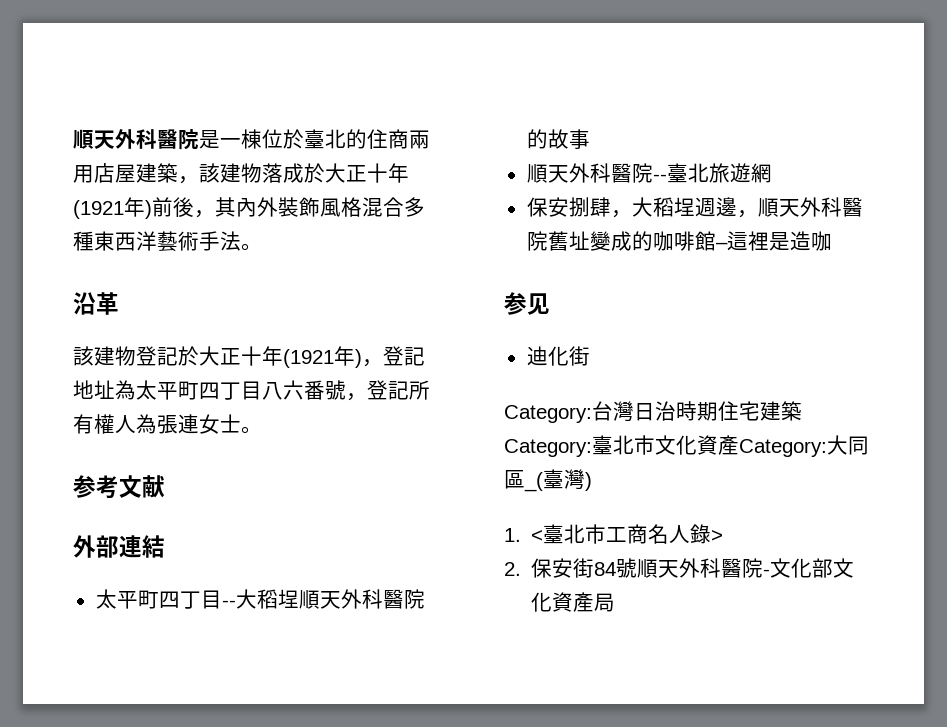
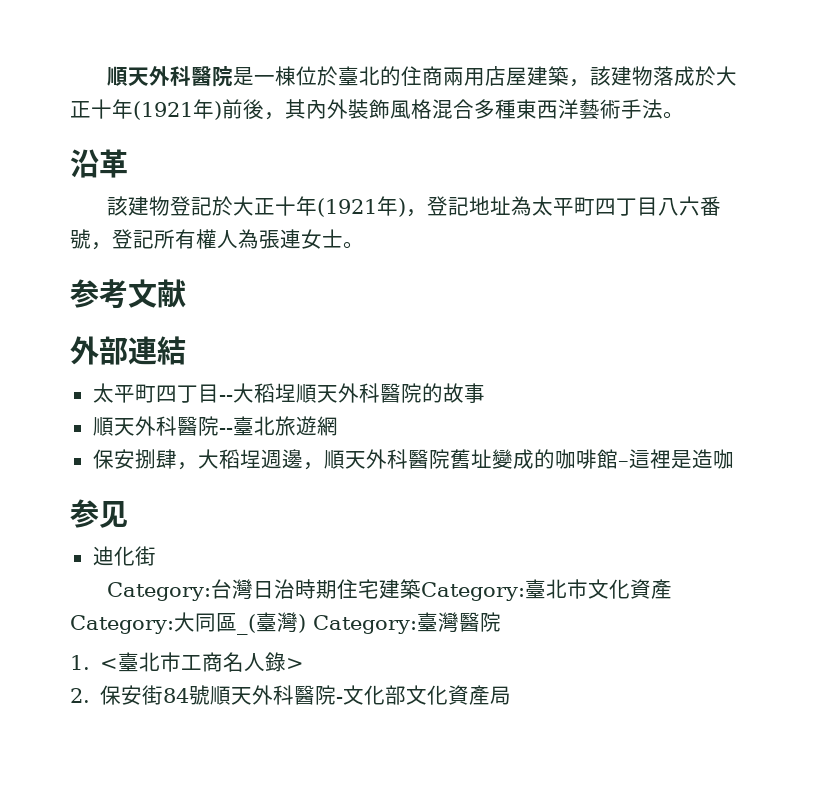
(592, 481) none -> [313,612,501,634] Category:臺灣醫院

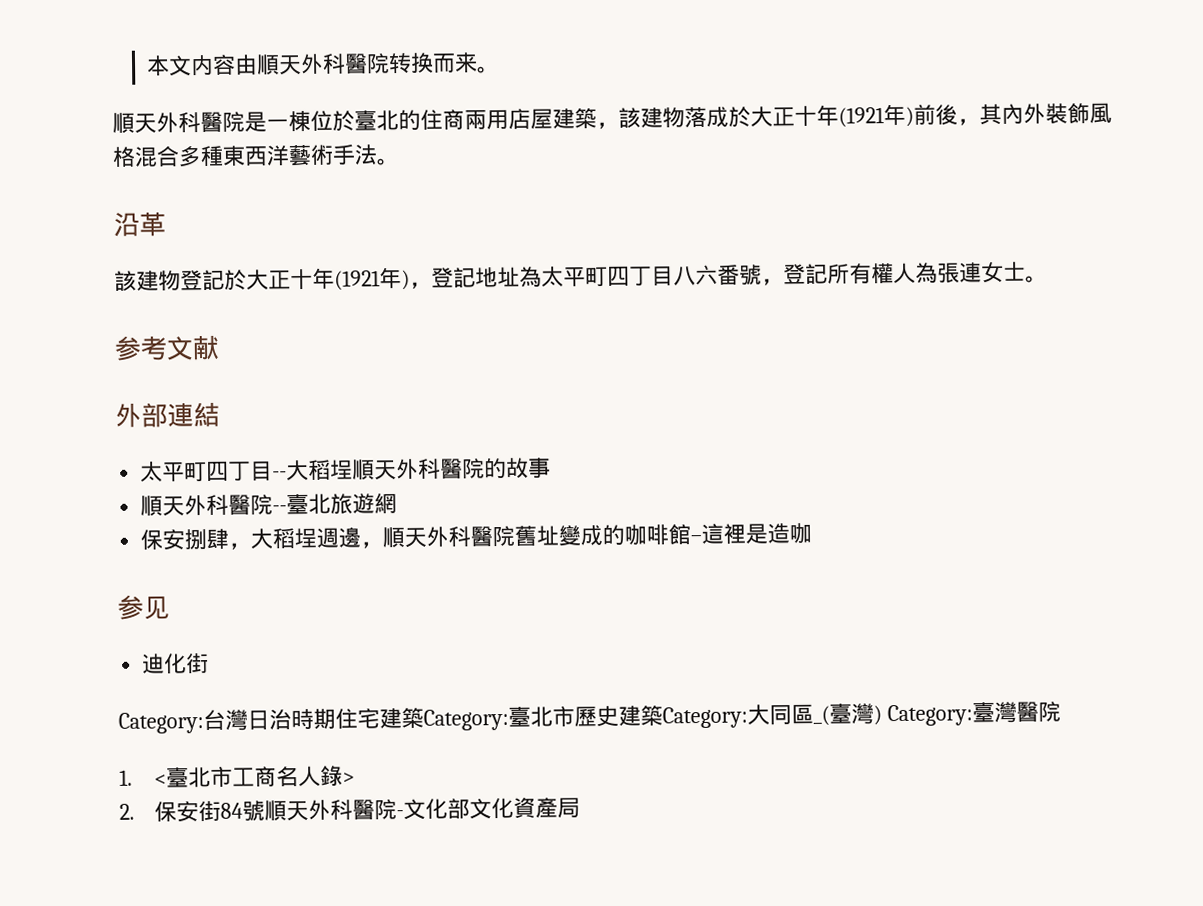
(107, 76) none -> [146,52,501,77] 本文内容由順天外科醫院转换而来。 //
[588,579,673,599] 文化資產 -> [574,705,663,728] 歷史建築

